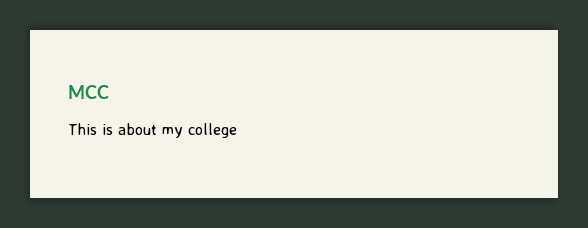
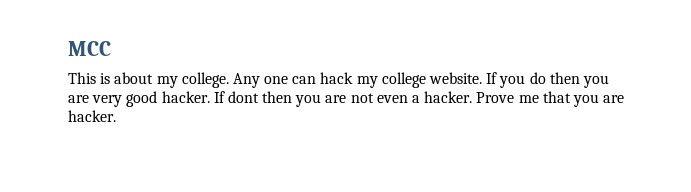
[188,123,237,138] college -> [181,72,609,88] [68,91,625,107] [68,110,116,122] college. Any one can hack my college website. If you do then you are very good hacker. If dont then you are not even a hacker. Prove me that you are hacker.

